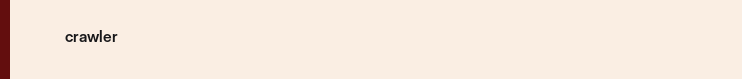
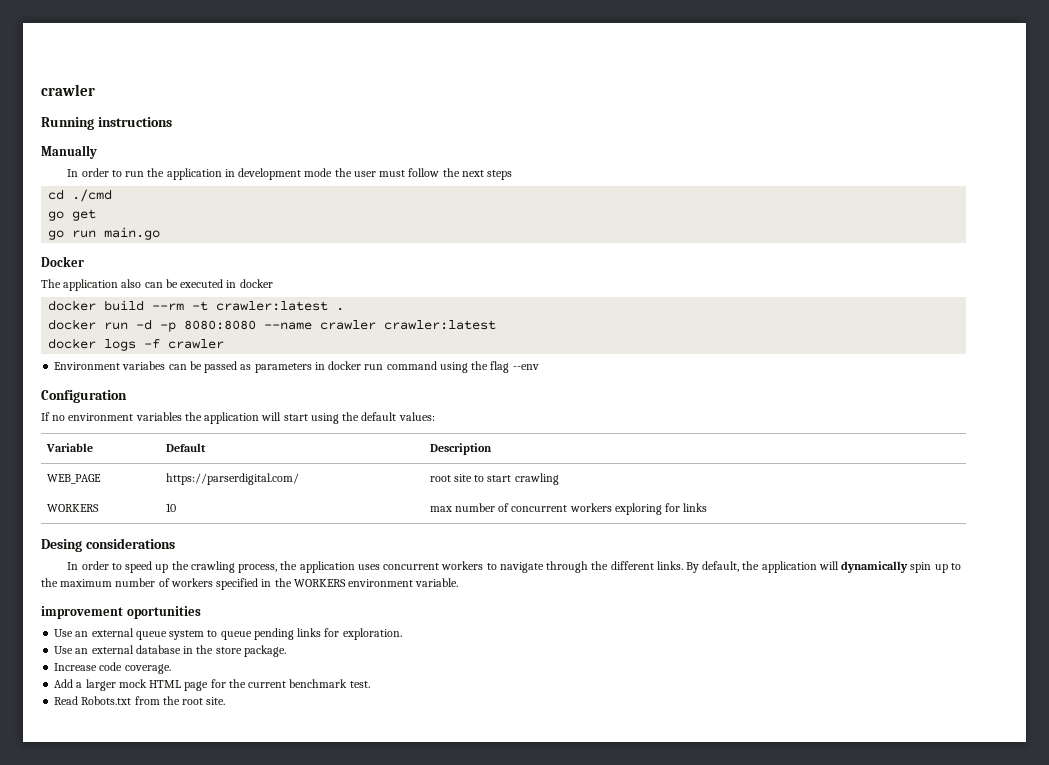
[65,30,118,42] crawler -> [41,84,95,96] [41,117,172,130] [41,145,97,159] [67,168,513,180] [48,189,113,202] [48,209,97,221] [48,227,161,240] [41,256,84,267] [41,279,273,291] [48,300,345,311] [48,319,497,332] [48,338,225,351] [54,361,539,373] [41,390,127,403] [41,412,435,424] [45,443,93,452] [165,443,206,452] [429,443,492,455] [46,474,101,484] [165,473,299,485] [429,473,559,485] [46,504,99,512] [165,503,176,512] [429,503,708,515] [41,538,175,552] [67,561,961,573] [41,578,459,590] [41,606,201,619] [54,628,402,640] [54,645,286,657] [54,662,171,674] [54,679,370,691] [54,696,226,705] crawler // Running instructions // Manually // In order to run the application in development mode the user must follow the next steps // cd ./cmd // go get // go run main.go // Docker // The application also can be executed in docker // docker build --rm -t crawler:latest . // docker run -d -p 8080:8080 --name crawler crawler:latest // docker logs -f crawler // Environment variabes can be passed as parameters in docker run command using the flag --env // Configuration // If no environment variables the application will start using the default values: // Variable | Default | Description // WEB_PAGE | https://parserdigital.com/ | root site to start crawling // WORKERS | 10 | max number of concurrent workers exploring for links // Desing considerations // In order to speed up the crawling process, the application uses concurrent workers to navigate through the different links. By default, the application will dynamically spin up to the maximum number of workers specified in the WORKERS environment variable. // improvement oportunities // Use an external queue system to queue pending links for exploration. // Use an external database in the store package. // Increase code coverage. // Add a larger mock HTML page for the current benchmark test. // Read Robots.txt from the root site.

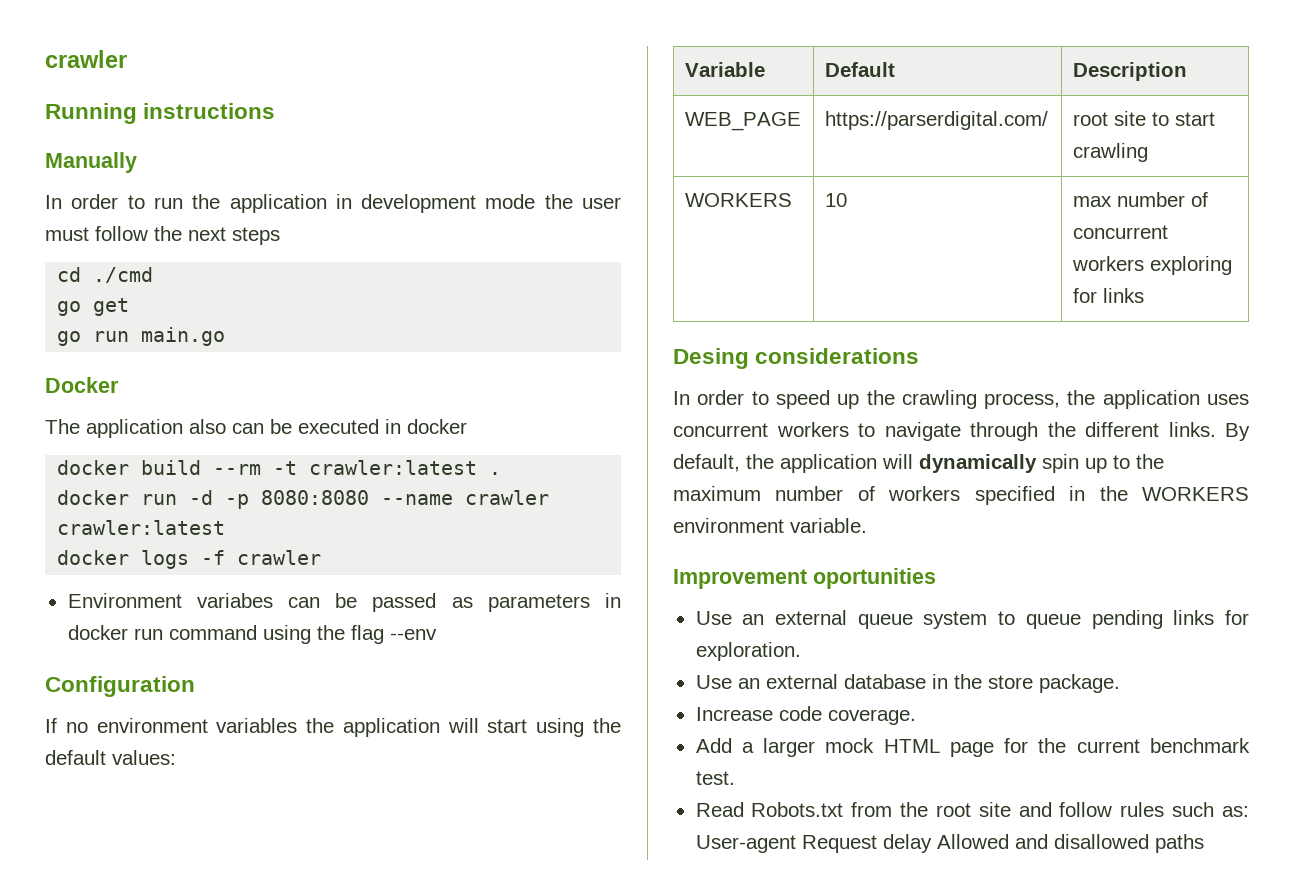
[41,606,123,619] improvement -> [673,569,807,589] Improvement
[206,697,226,705] site. -> [978,802,1250,817] [695,834,1204,853] site and follow rules such as: User-agent Request delay Allowed and disallowed paths

